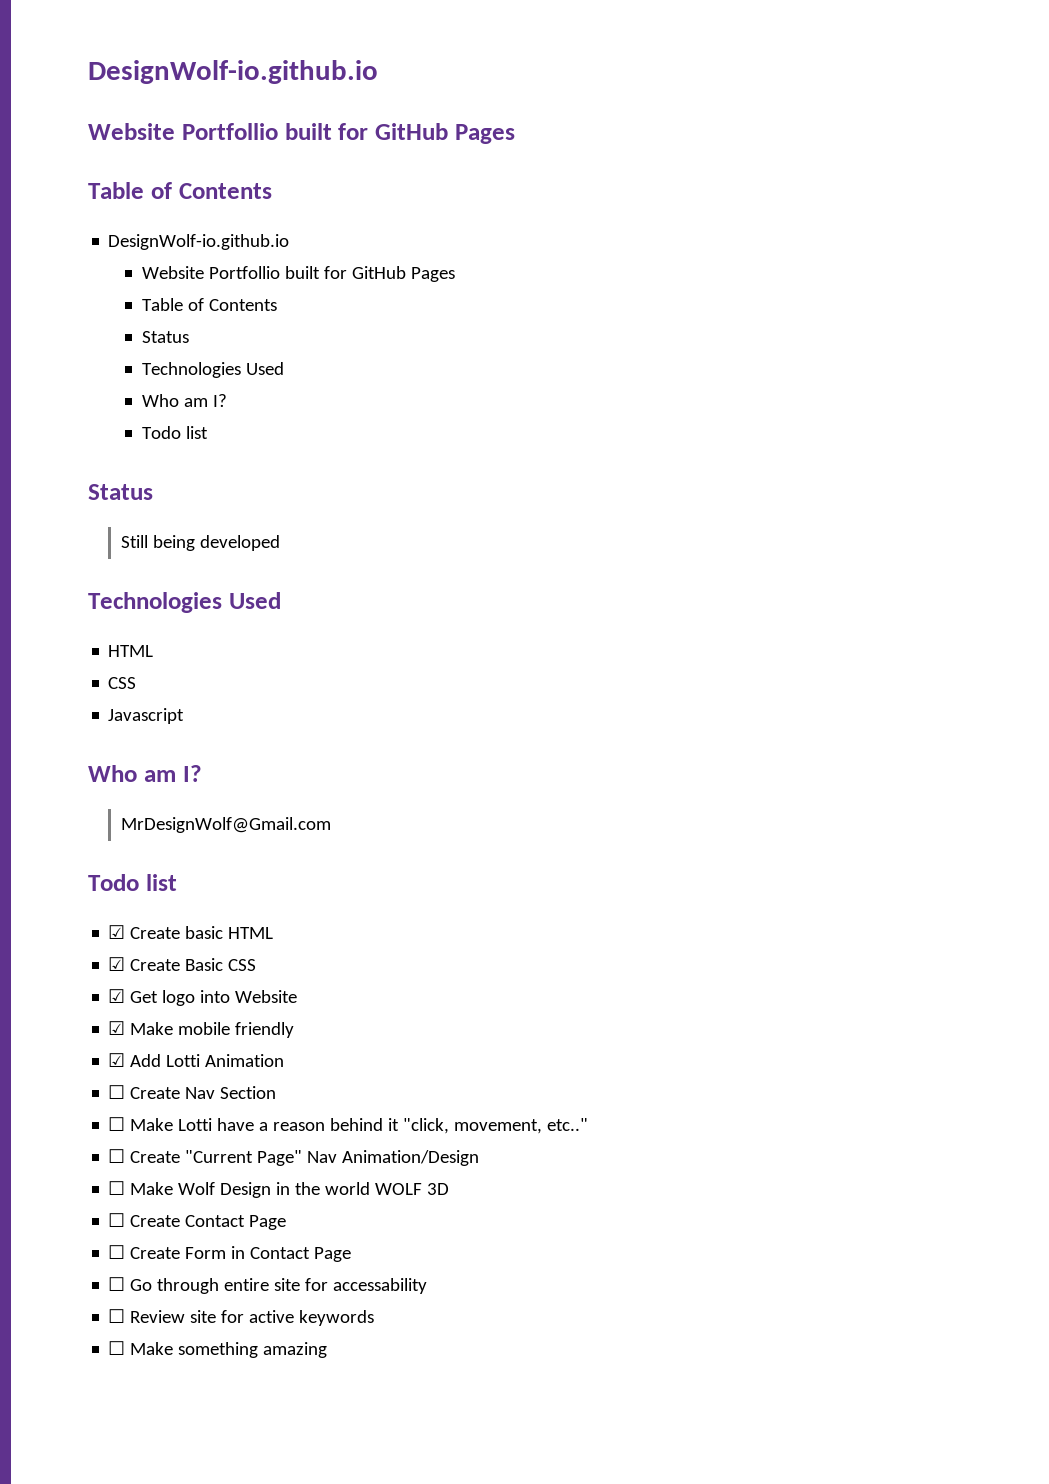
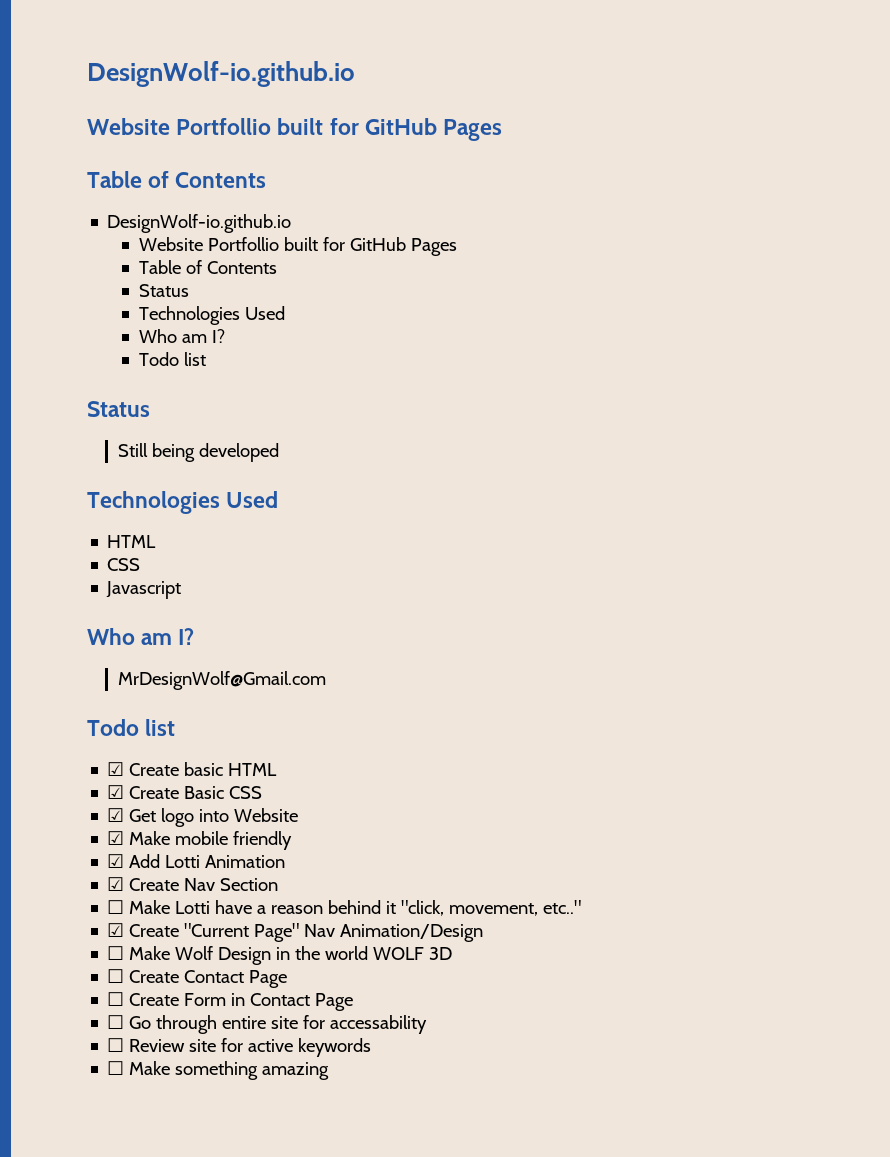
[108,1085,126,1099] ☐ -> [107,877,125,891] ☑
[108,1149,126,1163] ☐ -> [107,923,125,937] ☑

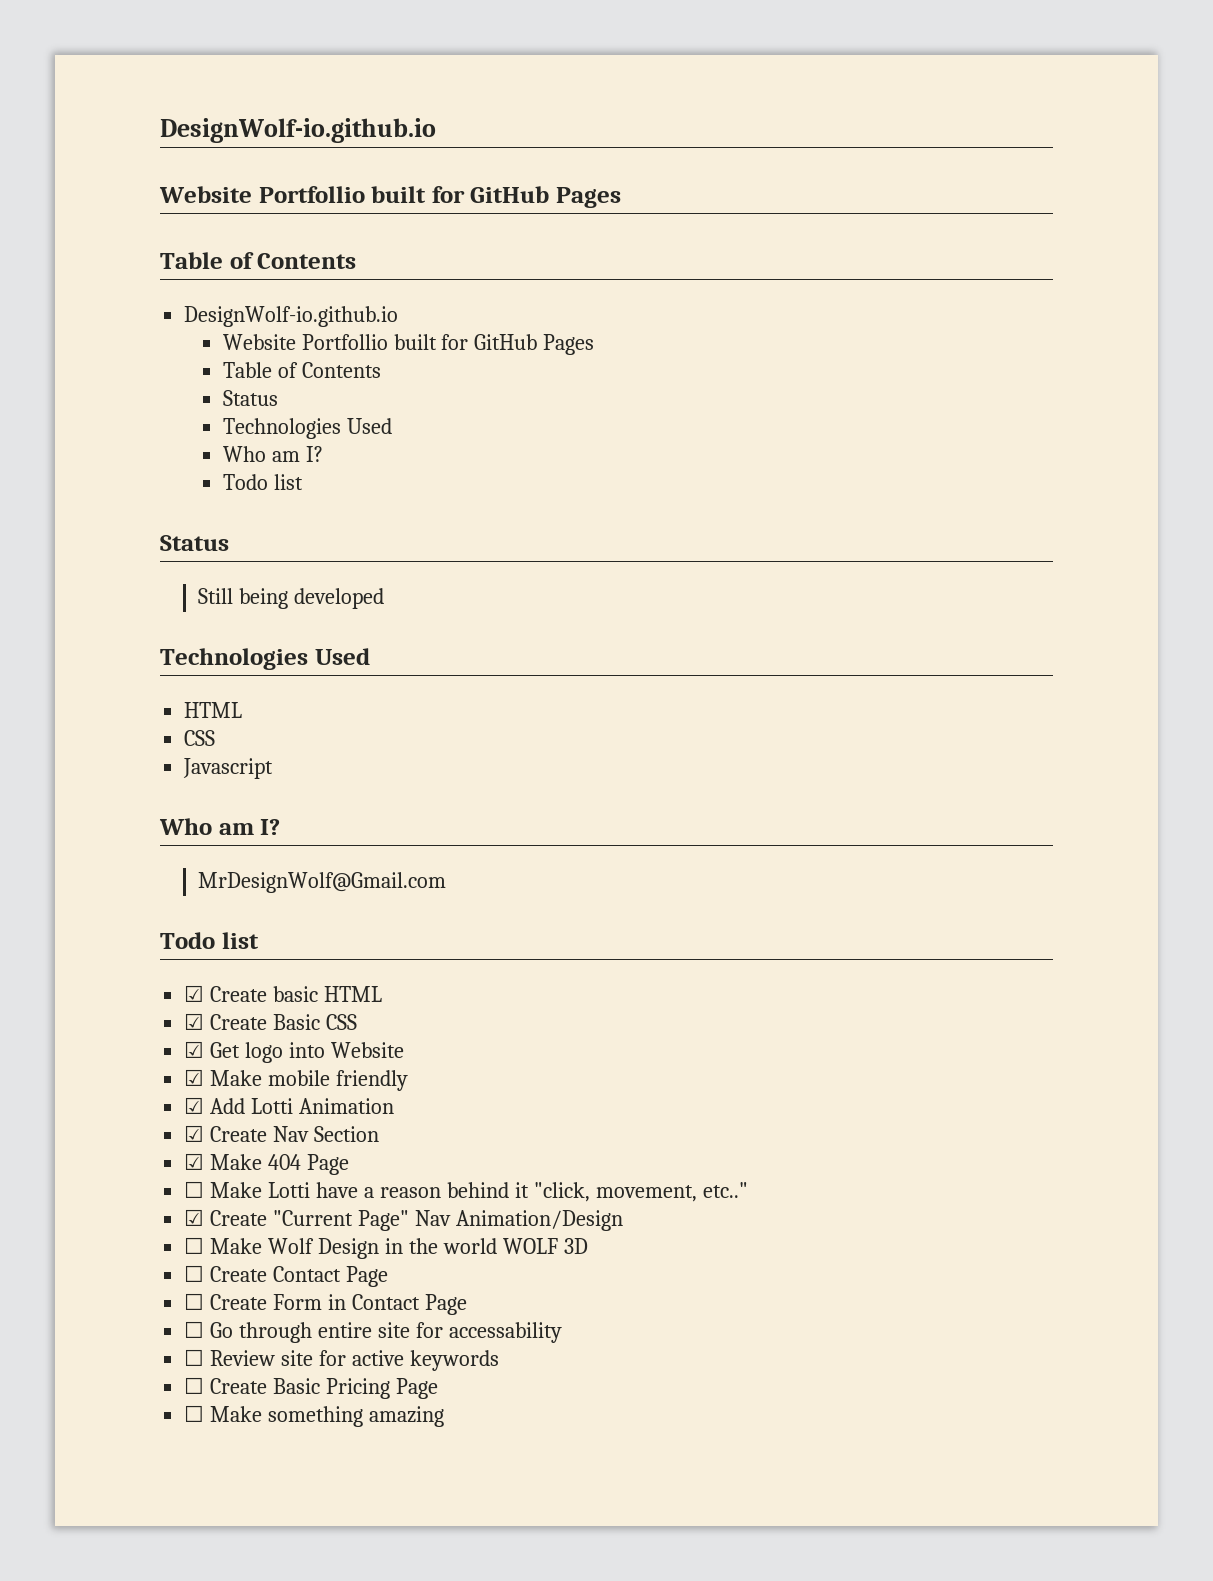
(279, 884) none -> [184,1153,350,1175] // ☑ Make 404 Page
(372, 1047) none -> [184,1377,438,1399] // ☐ Create Basic Pricing Page

